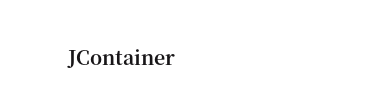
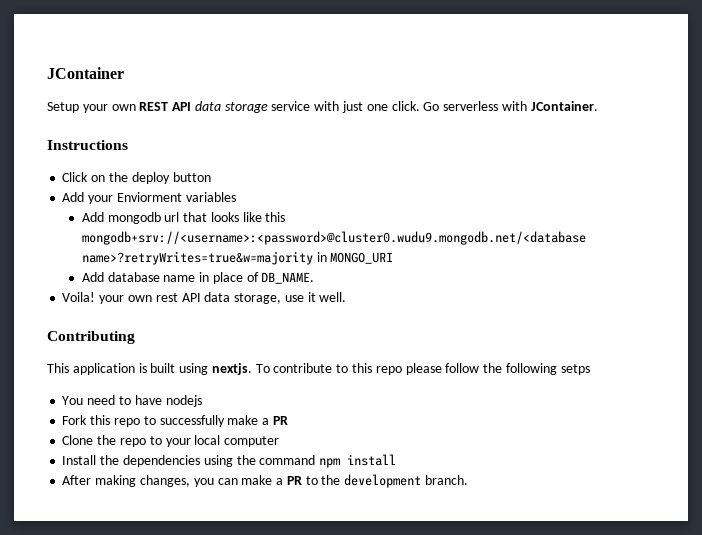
(175, 58) none -> [47,101,598,113] [47,140,128,150] [62,172,211,184] [62,192,236,204] [81,212,286,224] [81,231,586,245] [81,251,394,265] [81,272,315,284] [62,292,347,304] [47,331,135,344] [47,363,590,375] [62,395,202,407] [62,415,288,427] [62,435,280,447] [62,454,397,468] [62,474,468,488] // Setup your own REST API data storage service with just one click. Go serverless with JContainer. // Instructions // Click on the deploy button // Add your Enviorment variables // Add mongodb url that looks like this mongodb+srv://<username>:<password>@cluster0.wudu9.mongodb.net/<database name>?retryWrites=true&w=majority in MONGO_URI // Add database name in place of DB_NAME. // Voila! your own rest API data storage, use it well. // Contributing // This application is built using nextjs. To contribute to this repo please follow the following setps // You need to have nodejs // Fork this repo to successfully make a PR // Clone the repo to your local computer // Install the dependencies using the command npm install // After making changes, you can make a PR to the development branch.

